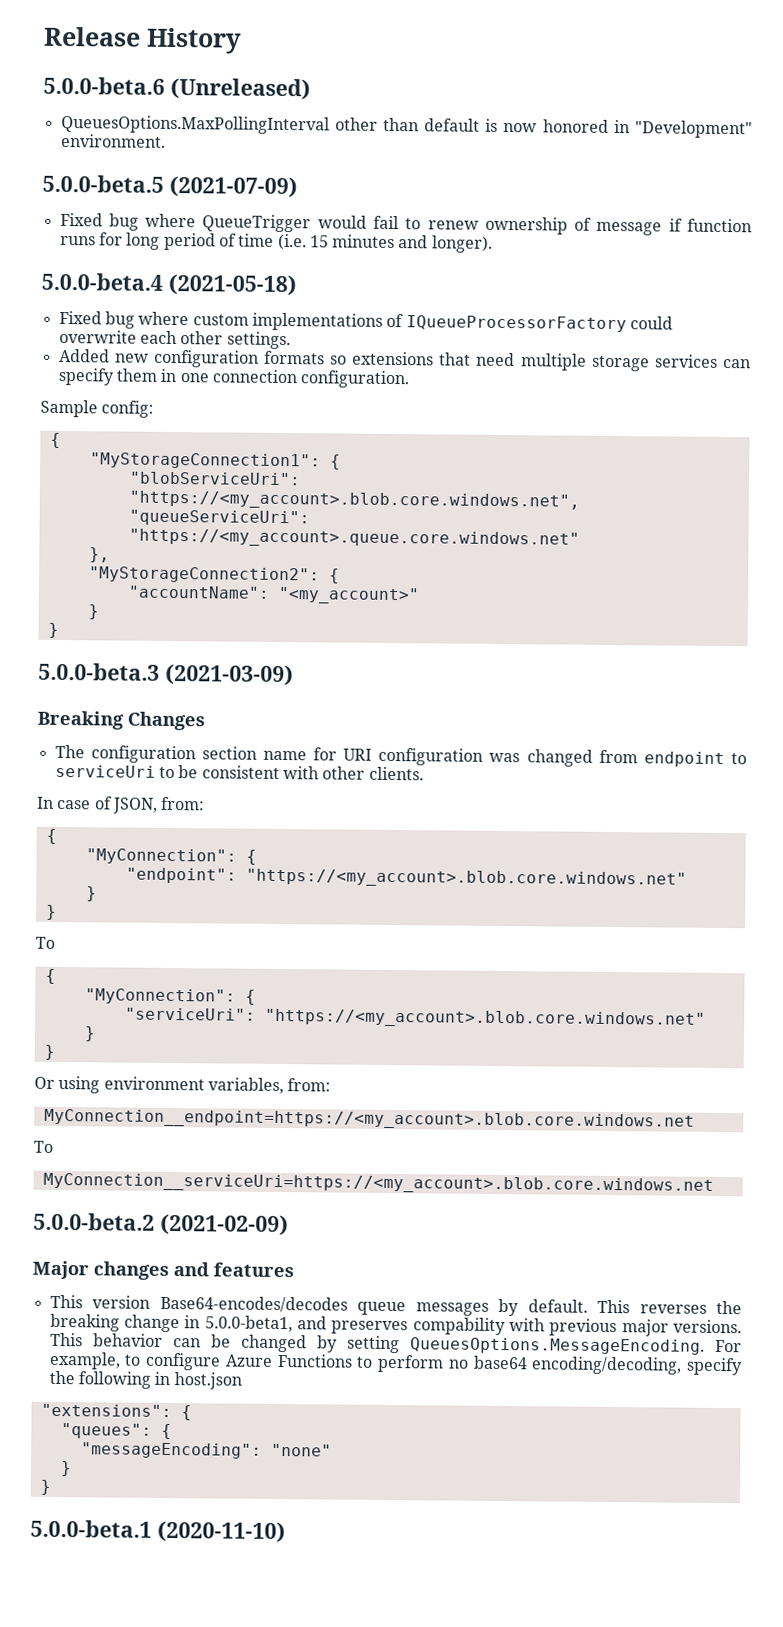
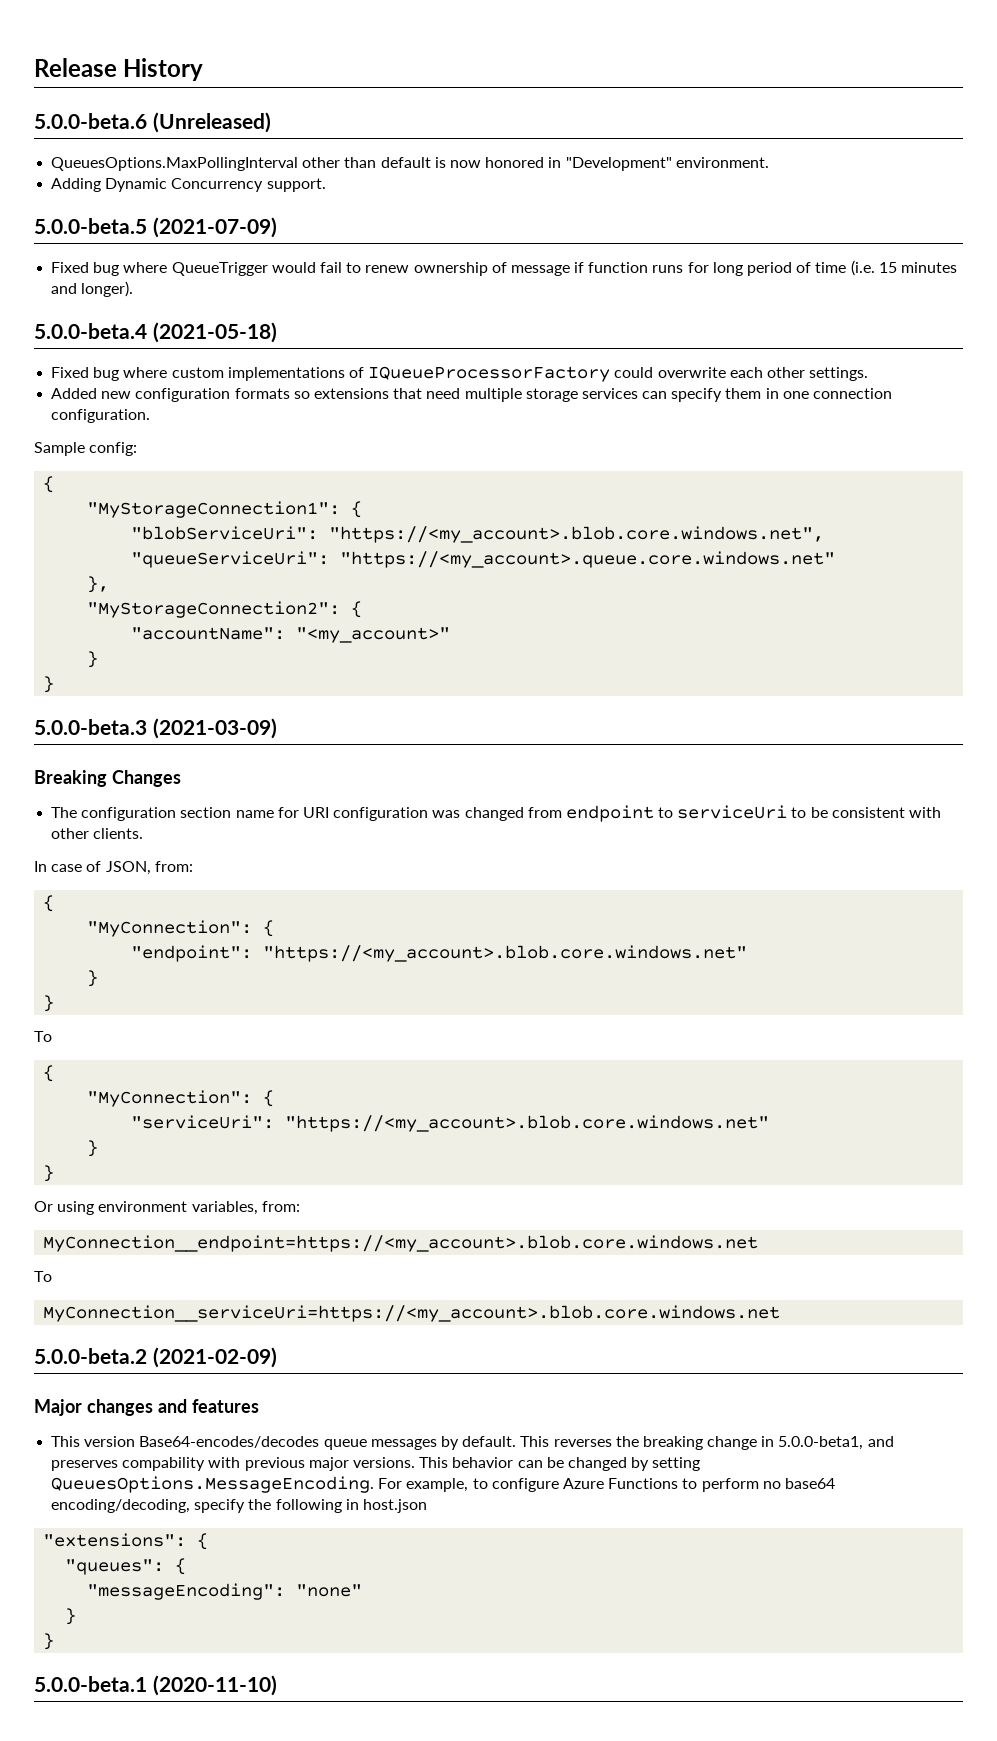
(166, 140) none -> [51,178,326,192] // Adding Dynamic Concurrency support.

